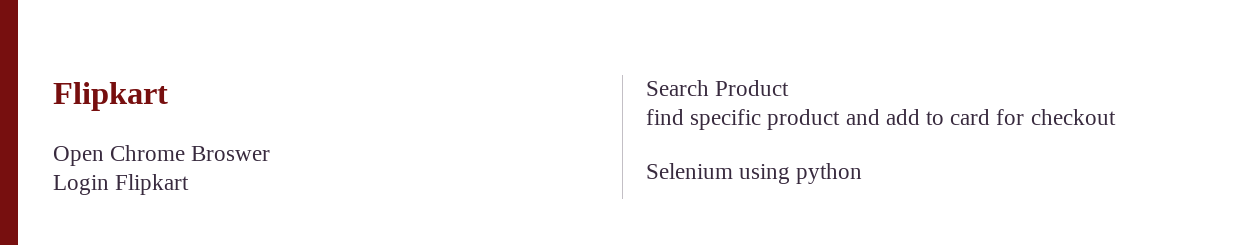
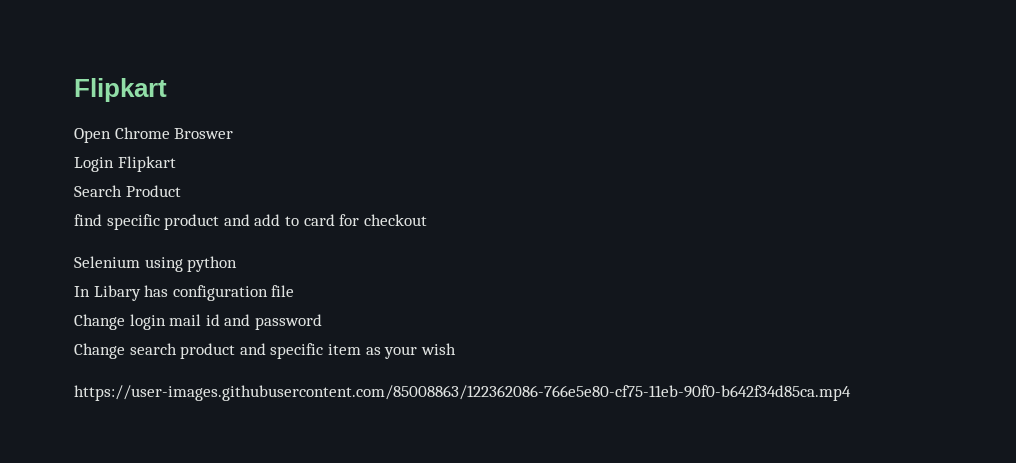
(863, 173) none -> [74,285,295,301] [74,314,322,330] [74,343,456,359] [74,385,851,401] // In Libary has configuration file // Change login mail id and password // Change search product and specific item as your wish // https://user-images.githubusercontent.com/85008863/122362086-766e5e80-cf75-11eb-90f0-b642f34d85ca.mp4

